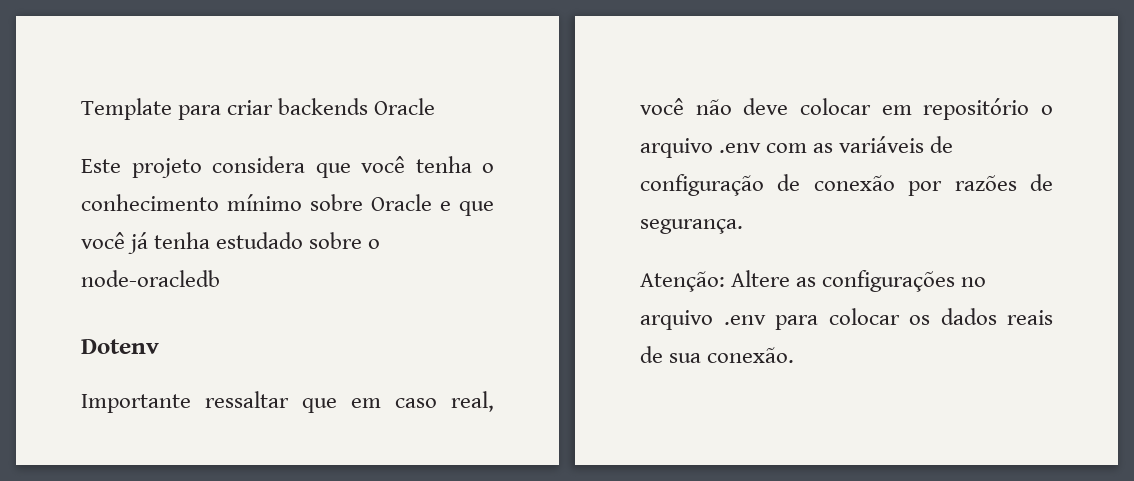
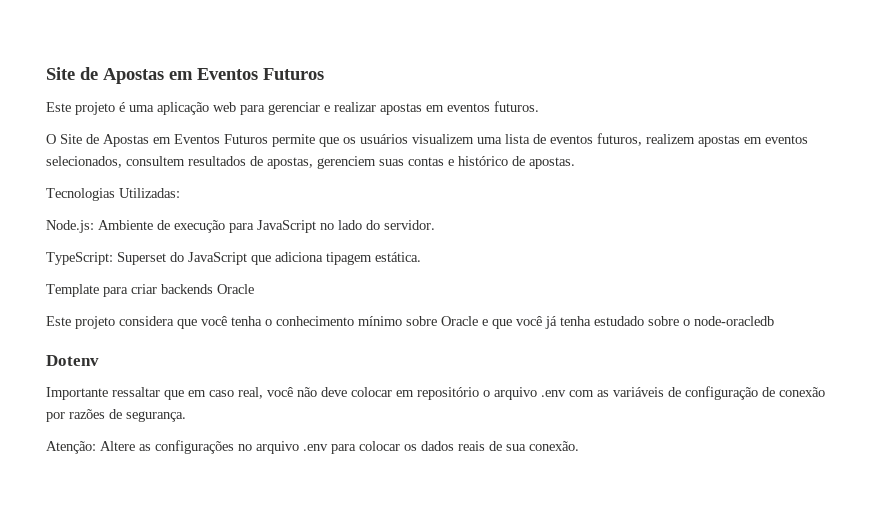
(81, 109) none -> [46,67,324,84] [46,101,539,115] [46,133,808,147] [46,156,575,169] [46,188,180,201] [46,220,435,233] [46,252,421,265] Site de Apostas em Eventos Futuros // Este projeto é uma aplicação web para gerenciar e realizar apostas em eventos futuros. // O Site de Apostas em Eventos Futuros permite que os usuários visualizem uma lista de eventos futuros, realizem apostas em eventos selecionados, consultem resultados de apostas, gerenciem suas contas e histórico de apostas. // Tecnologias Utilizadas: // Node.js: Ambiente de execução para JavaScript no lado do servidor. // TypeScript: Superset do JavaScript que adiciona tipagem estática. //

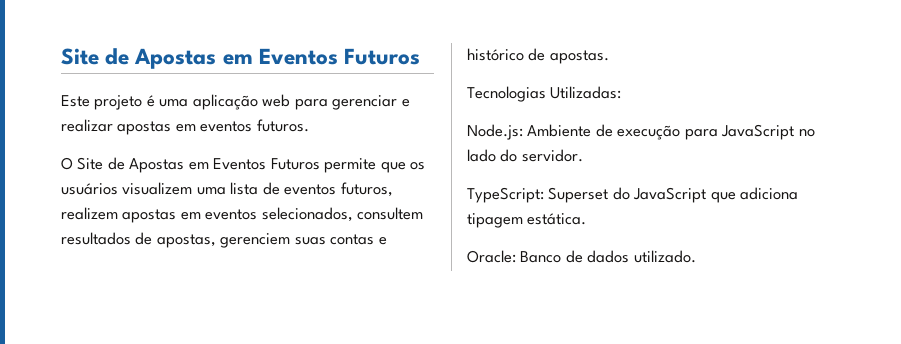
[46,284,254,297] [46,316,774,329] [46,355,99,366] [46,386,825,400] [46,409,186,422] [46,440,579,454] Template para criar backends Oracle // Este projeto considera que você tenha o conhecimento mínimo sobre Oracle e que você já tenha estudado sobre o node-oracledb // Dotenv // Importante ressaltar que em caso real, você não deve colocar em repositório o arquivo .env com as variáveis de configuração de conexão por razões de segurança. // Atenção: Altere as configurações no arquivo .env para colocar os dados reais de sua conexão. -> [467,250,696,263] Oracle: Banco de dados utilizado.

